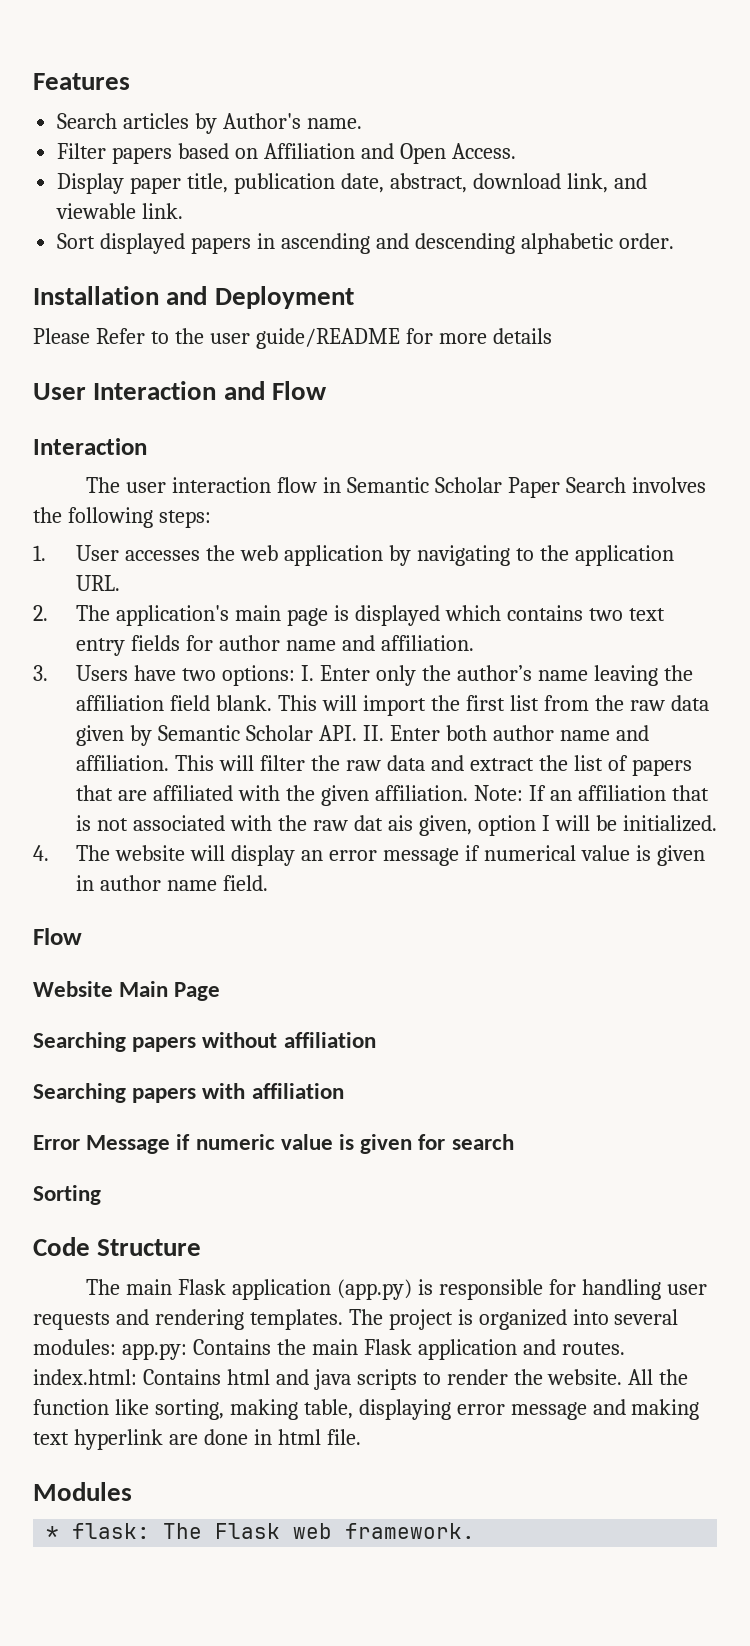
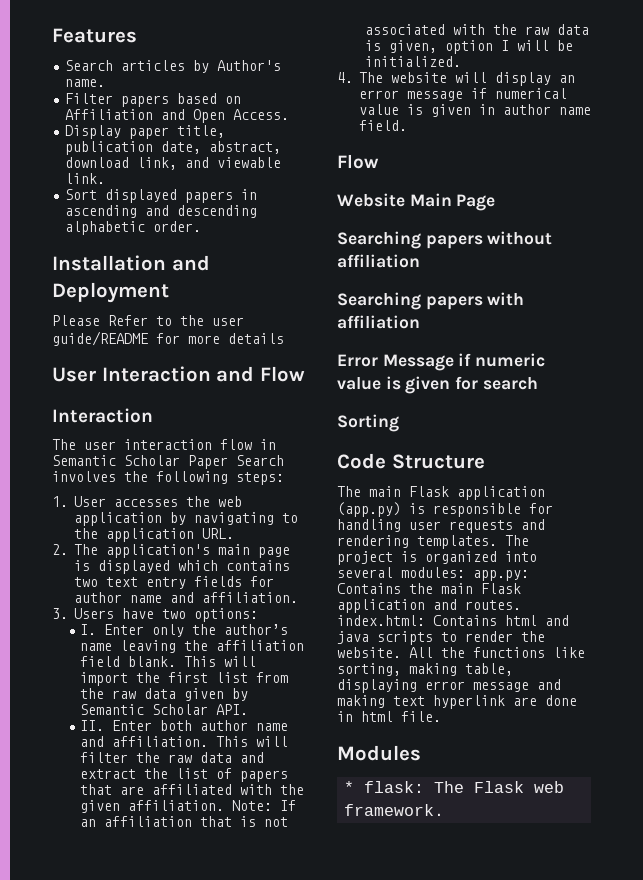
(296, 675) none -> (258, 615) //
(358, 733) none -> (249, 709) //
[354,815,413,831] dat ais -> [557,24,590,35] [365,40,382,51] data is
[33,1399,109,1415] function -> [473,647,545,658] functions

